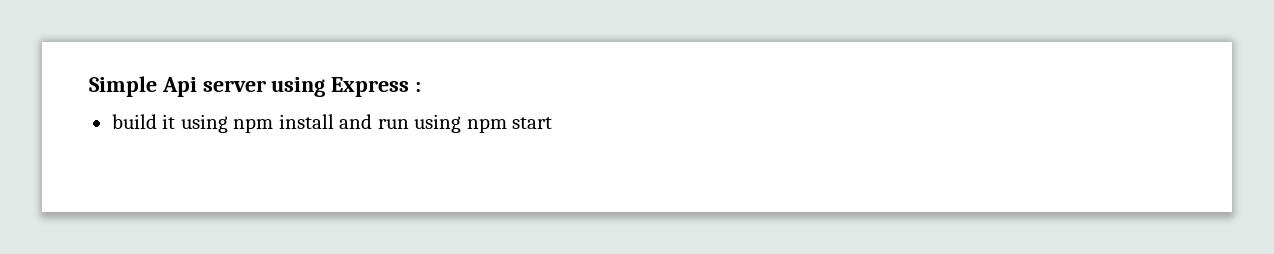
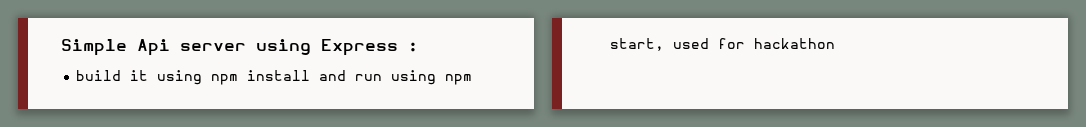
[512,117,553,129] start -> [610,38,836,51] start, used for hackathon

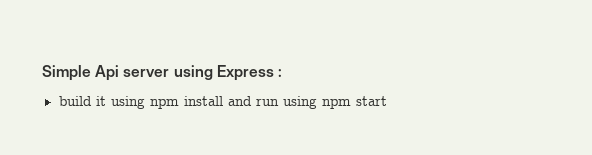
[610,38,836,51] start, used for hackathon -> [355,96,387,106] start

